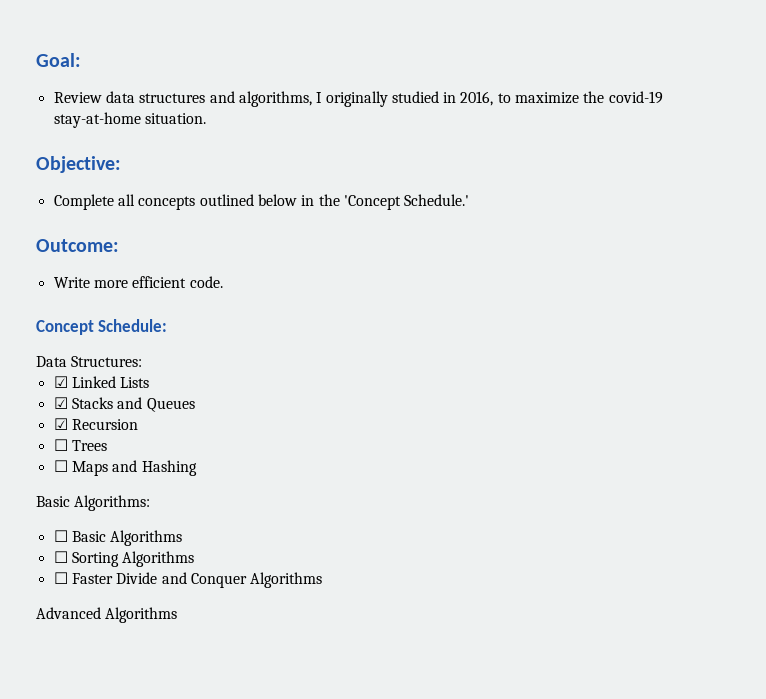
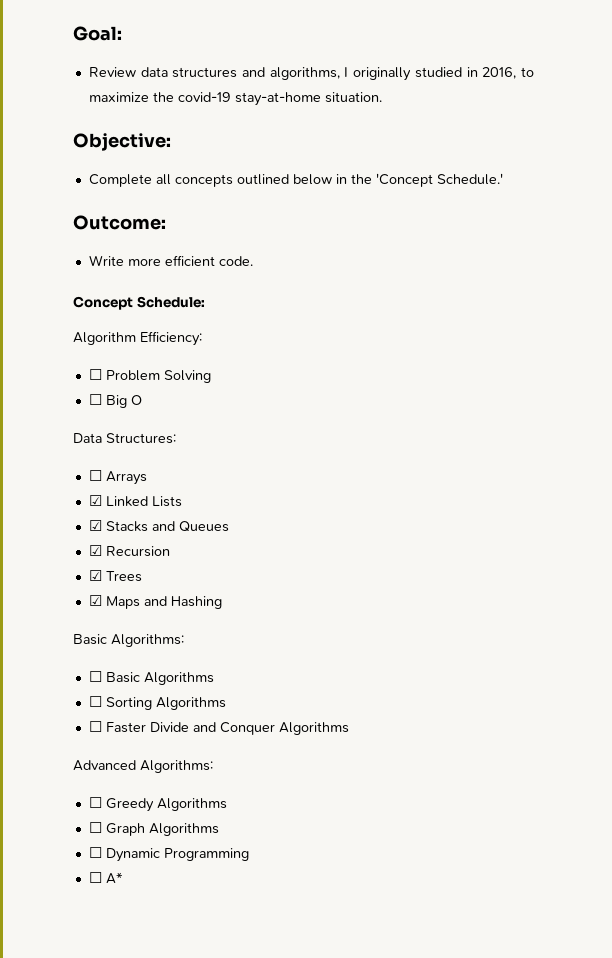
(168, 325) none -> [73,331,202,346] [88,369,211,383] [88,394,142,408] // Algorithm Efficiency: // ☐ Problem Solving // ☐ Big O
(143, 361) none -> [88,470,147,485] // ☐ Arrays
[53,439,68,451] ☐ -> [88,570,102,581] ☑
[53,460,68,472] ☐ -> [88,595,102,606] ☑
[105,607,178,623] Algorithms -> [140,760,213,773] [88,797,227,812] [88,822,219,836] [88,847,249,862] [88,872,123,884] Algorithms: // ☐ Greedy Algorithms // ☐ Graph Algorithms // ☐ Dynamic Programming // ☐ A*

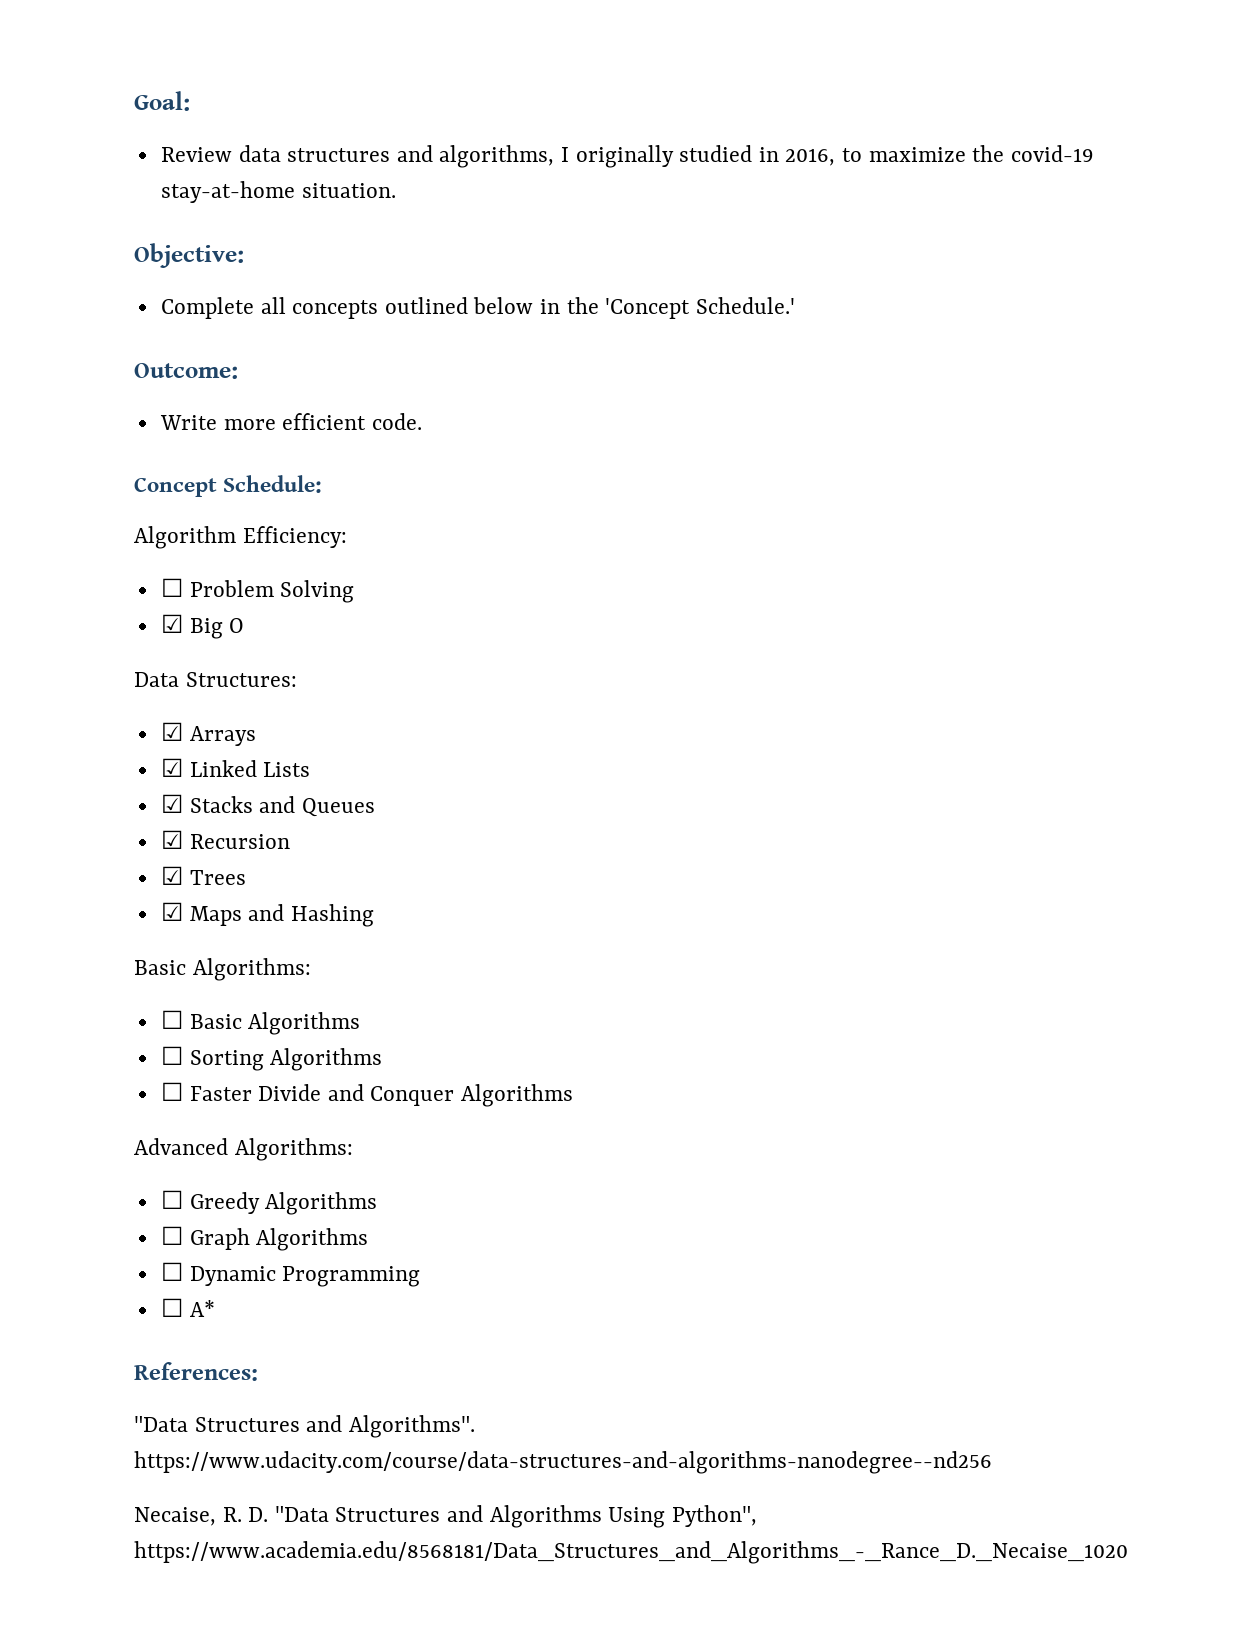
[88,394,102,405] ☐ -> [160,614,183,633] ☑
[88,470,102,481] ☐ -> [160,722,183,741] ☑
(123, 878) none -> [134,1362,258,1381] [134,1415,475,1438] [134,1451,992,1474] [134,1505,757,1528] [134,1541,1128,1564] // References: // "Data Structures and Algorithms". https://www.udacity.com/course/data-structures-and-algorithms-nanodegree--nd256 // Necaise, R. D. "Data Structures and Algorithms Using Python", https://www.academia.edu/8568181/Data_Structures_and_Algorithms_-_Rance_D._Necaise_1020

